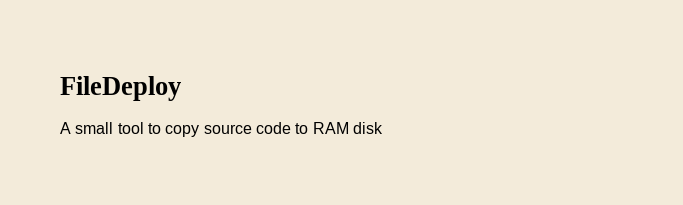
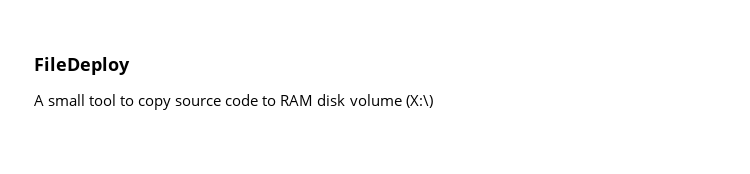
(383, 128) none -> [349,94,433,108] volume (X:\)

